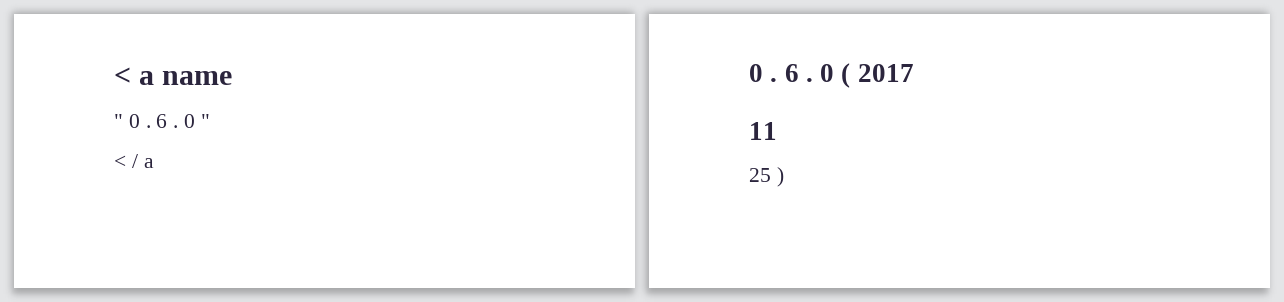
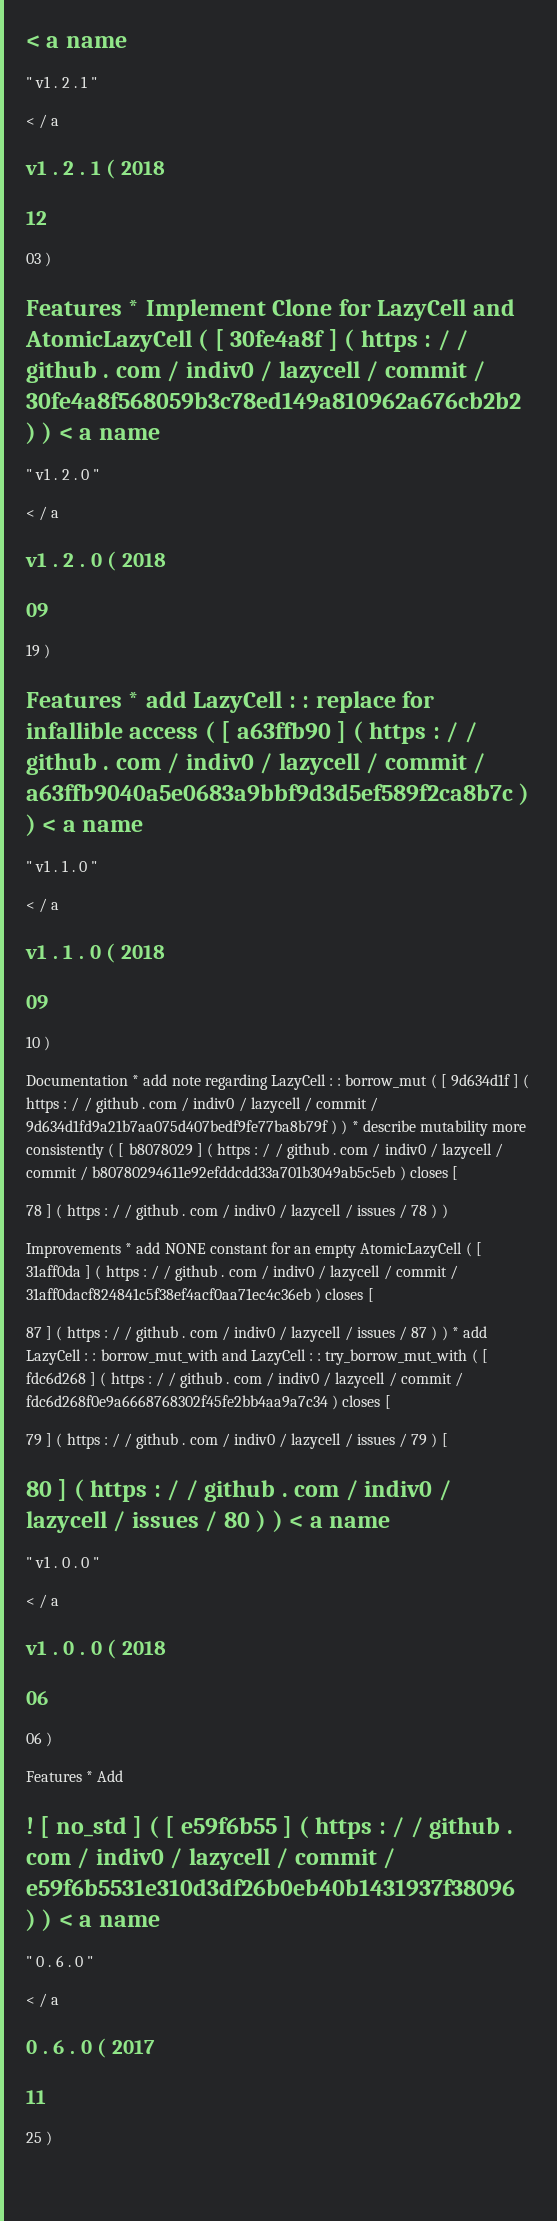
[114,67,233,85] < a name -> [26,35,127,48] [26,76,98,88] [26,114,60,129] [25,159,166,179] [26,211,47,225] [26,252,52,267] [26,299,515,321] [25,329,469,352] [26,361,486,383] [26,392,521,410] [26,422,160,444] [26,468,100,480] [26,506,60,521] [25,551,167,571] [26,603,48,618] [26,644,51,659] [26,691,435,713] [26,721,477,744] [26,753,486,775] [26,783,530,805] [26,814,144,836] [26,860,98,872] [26,898,60,913] [25,943,166,963] [26,995,48,1010] [26,1036,51,1051] [26,1074,530,1090] [26,1097,379,1113] [26,1120,527,1136] [26,1143,504,1159] [26,1166,458,1181] [26,1204,448,1220] [26,1242,482,1258] [26,1265,458,1281] [26,1288,374,1303] [26,1326,487,1342] [26,1349,488,1365] [26,1372,463,1388] [26,1395,391,1410] [26,1433,448,1449] [26,1479,451,1502] [26,1510,391,1533] [26,1556,100,1568] [26,1594,60,1609] [25,1639,167,1659] [26,1691,48,1705] [26,1732,53,1747] [26,1770,124,1782] [26,1816,513,1839] [26,1848,396,1870] [26,1879,515,1897] [26,1909,160,1931] < a name // " v1 . 2 . 1 " // < / a // v1 . 2 . 1 ( 2018 // 12 // 03 ) // Features * Implement Clone for LazyCell and AtomicLazyCell ( [ 30fe4a8f ] ( https : / / github . com / indiv0 / lazycell / commit / 30fe4a8f568059b3c78ed149a810962a676cb2b2 ) ) < a name // " v1 . 2 . 0 " // < / a // v1 . 2 . 0 ( 2018 // 09 // 19 ) // Features * add LazyCell : : replace for infallible access ( [ a63ffb90 ] ( https : / / github . com / indiv0 / lazycell / commit / a63ffb9040a5e0683a9bbf9d3d5ef589f2ca8b7c ) ) < a name // " v1 . 1 . 0 " // < / a // v1 . 1 . 0 ( 2018 // 09 // 10 ) // Documentation * add note regarding LazyCell : : borrow_mut ( [ 9d634d1f ] ( https : / / github . com / indiv0 / lazycell / commit / 9d634d1fd9a21b7aa075d407bedf9fe77ba8b79f ) ) * describe mutability more consistently ( [ b8078029 ] ( https : / / github . com / indiv0 / lazycell / commit / b80780294611e92efddcdd33a701b3049ab5c5eb ) closes [ // 78 ] ( https : / / github . com / indiv0 / lazycell / issues / 78 ) ) // Improvements * add NONE constant for an empty AtomicLazyCell ( [ 31aff0da ] ( https : / / github . com / indiv0 / lazycell / commit / 31aff0dacf824841c5f38ef4acf0aa71ec4c36eb ) closes [ // 87 ] ( https : / / github . com / indiv0 / lazycell / issues / 87 ) ) * add LazyCell : : borrow_mut_with and LazyCell : : try_borrow_mut_with ( [ fdc6d268 ] ( https : / / github . com / indiv0 / lazycell / commit / fdc6d268f0e9a6668768302f45fe2bb4aa9a7c34 ) closes [ // 79 ] ( https : / / github . com / indiv0 / lazycell / issues / 79 ) [ // 80 ] ( https : / / github . com / indiv0 / lazycell / issues / 80 ) ) < a name // " v1 . 0 . 0 " // < / a // v1 . 0 . 0 ( 2018 // 06 // 06 ) // Features * Add // ! [ no_std ] ( [ e59f6b55 ] ( https : / / github . com / indiv0 / lazycell / commit / e59f6b5531e310d3df26b0eb40b1431937f38096 ) ) < a name

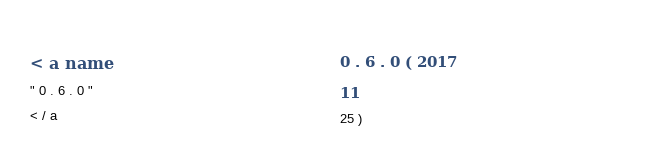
[26,35,127,48] [26,76,98,88] [26,114,60,129] [25,159,166,179] [26,211,47,225] [26,252,52,267] [26,299,515,321] [25,329,469,352] [26,361,486,383] [26,392,521,410] [26,422,160,444] [26,468,100,480] [26,506,60,521] [25,551,167,571] [26,603,48,618] [26,644,51,659] [26,691,435,713] [26,721,477,744] [26,753,486,775] [26,783,530,805] [26,814,144,836] [26,860,98,872] [26,898,60,913] [25,943,166,963] [26,995,48,1010] [26,1036,51,1051] [26,1074,530,1090] [26,1097,379,1113] [26,1120,527,1136] [26,1143,504,1159] [26,1166,458,1181] [26,1204,448,1220] [26,1242,482,1258] [26,1265,458,1281] [26,1288,374,1303] [26,1326,487,1342] [26,1349,488,1365] [26,1372,463,1388] [26,1395,391,1410] [26,1433,448,1449] [26,1479,451,1502] [26,1510,391,1533] [26,1556,100,1568] [26,1594,60,1609] [25,1639,167,1659] [26,1691,48,1705] [26,1732,53,1747] [26,1770,124,1782] [26,1816,513,1839] [26,1848,396,1870] [26,1879,515,1897] [26,1909,160,1931] < a name // " v1 . 2 . 1 " // < / a // v1 . 2 . 1 ( 2018 // 12 // 03 ) // Features * Implement Clone for LazyCell and AtomicLazyCell ( [ 30fe4a8f ] ( https : / / github . com / indiv0 / lazycell / commit / 30fe4a8f568059b3c78ed149a810962a676cb2b2 ) ) < a name // " v1 . 2 . 0 " // < / a // v1 . 2 . 0 ( 2018 // 09 // 19 ) // Features * add LazyCell : : replace for infallible access ( [ a63ffb90 ] ( https : / / github . com / indiv0 / lazycell / commit / a63ffb9040a5e0683a9bbf9d3d5ef589f2ca8b7c ) ) < a name // " v1 . 1 . 0 " // < / a // v1 . 1 . 0 ( 2018 // 09 // 10 ) // Documentation * add note regarding LazyCell : : borrow_mut ( [ 9d634d1f ] ( https : / / github . com / indiv0 / lazycell / commit / 9d634d1fd9a21b7aa075d407bedf9fe77ba8b79f ) ) * describe mutability more consistently ( [ b8078029 ] ( https : / / github . com / indiv0 / lazycell / commit / b80780294611e92efddcdd33a701b3049ab5c5eb ) closes [ // 78 ] ( https : / / github . com / indiv0 / lazycell / issues / 78 ) ) // Improvements * add NONE constant for an empty AtomicLazyCell ( [ 31aff0da ] ( https : / / github . com / indiv0 / lazycell / commit / 31aff0dacf824841c5f38ef4acf0aa71ec4c36eb ) closes [ // 87 ] ( https : / / github . com / indiv0 / lazycell / issues / 87 ) ) * add LazyCell : : borrow_mut_with and LazyCell : : try_borrow_mut_with ( [ fdc6d268 ] ( https : / / github . com / indiv0 / lazycell / commit / fdc6d268f0e9a6668768302f45fe2bb4aa9a7c34 ) closes [ // 79 ] ( https : / / github . com / indiv0 / lazycell / issues / 79 ) [ // 80 ] ( https : / / github . com / indiv0 / lazycell / issues / 80 ) ) < a name // " v1 . 0 . 0 " // < / a // v1 . 0 . 0 ( 2018 // 06 // 06 ) // Features * Add // ! [ no_std ] ( [ e59f6b55 ] ( https : / / github . com / indiv0 / lazycell / commit / e59f6b5531e310d3df26b0eb40b1431937f38096 ) ) < a name -> [30,59,114,69] < a name

